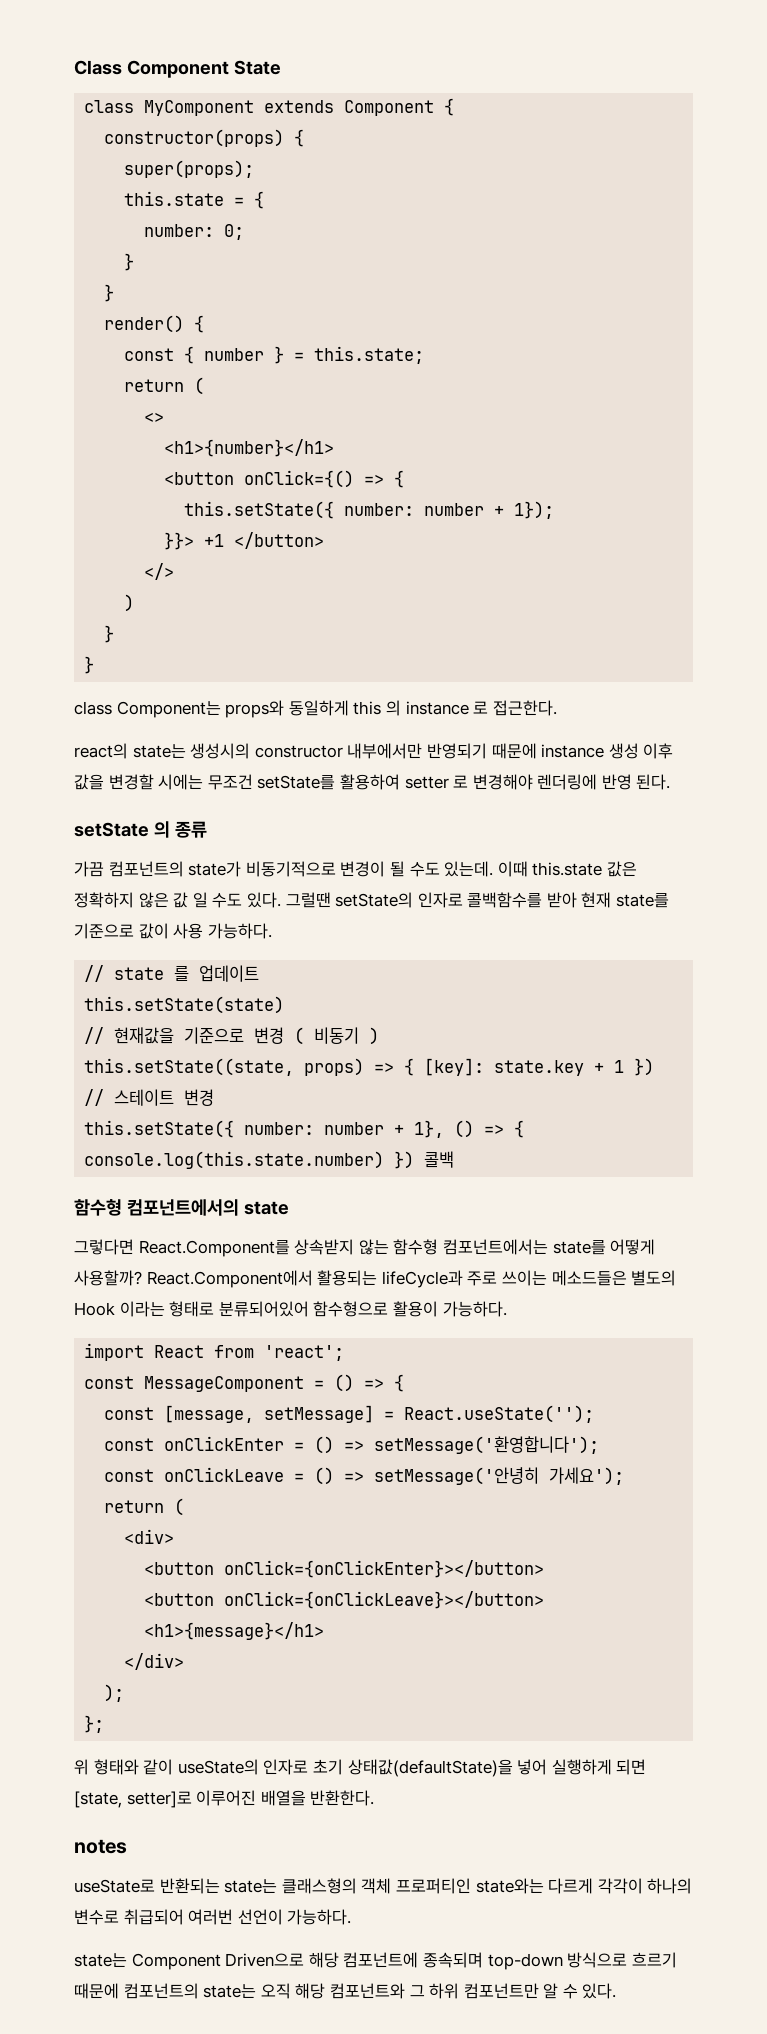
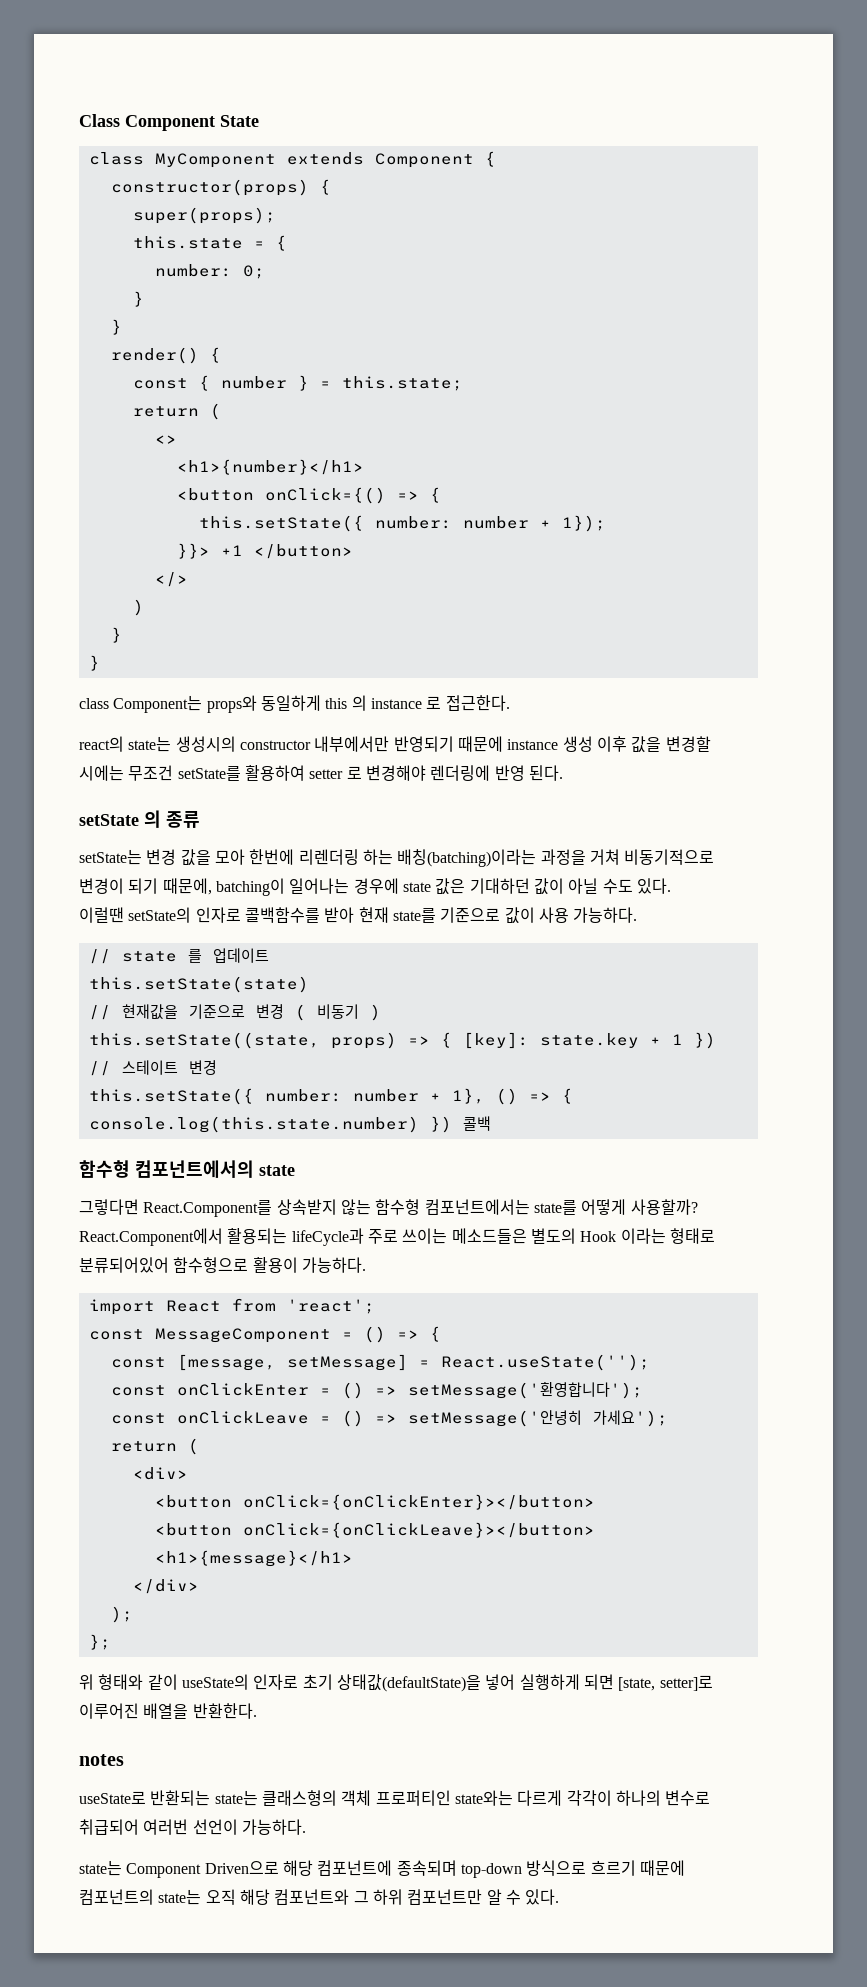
[74,861,637,877] [74,892,208,908] 가끔 컴포넌트의 state가 비동기적으로 변경이 될 수도 있는데. 이때 this.state 값은 정확하지 않은 값 일 -> [79,849,715,867] [79,878,599,896] setState는 변경 값을 모아 한번에 리렌더링 하는 배칭(batching)이라는 과정을 거쳐 비동기적으로 변경이 되기 때문에, batching이 일어나는 경우에 state 값은 기대하던 값이 아닐
[285,892,331,908] 그럴땐 -> [79,907,124,923] // 이럴땐

